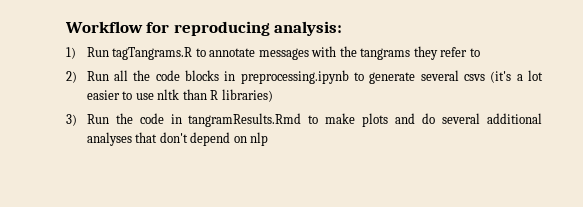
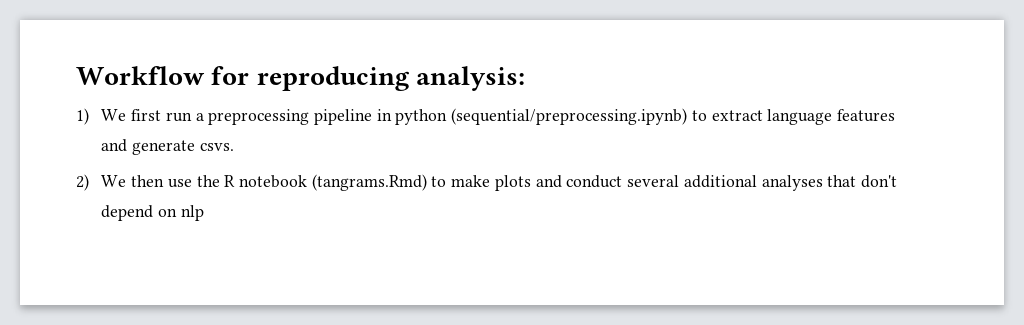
[86,46,480,60] [66,70,544,84] [86,89,273,102] [66,113,302,127] Run tagTangrams.R to annotate messages with the tangrams they refer to // 2) Run all the code blocks in preprocessing.ipynb to generate several csvs (it's a lot easier to use nltk than R libraries) // 3) Run the code in tangramResults.Rmd -> [101,108,896,125] [101,139,234,155] [76,174,427,191] We first run a preprocessing pipeline in python (sequential/preprocessing.ipynb) to extract language features and generate csvs. // 2) We then use the R notebook (tangrams.Rmd)
[422,113,436,124] do -> [566,175,623,188] conduct

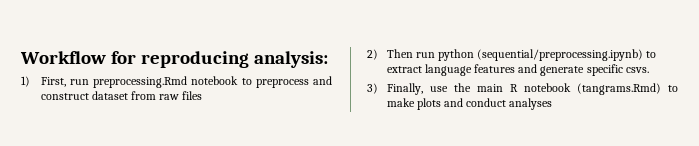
[101,109,392,125] We first run a preprocessing pipeline in -> [40,76,333,88] [40,91,203,100] [367,49,435,60] First, run preprocessing.Rmd notebook to preprocess and construct dataset from raw files // 2) Then run
(196, 147) none -> [586,64,623,76] specific
[76,174,165,191] 2) We then -> [367,83,423,95] 3) Finally,
(220, 181) none -> [476,84,503,92] main
[627,175,897,191] [101,205,204,221] several additional analyses that don't depend on nlp -> [509,98,553,110] analyses

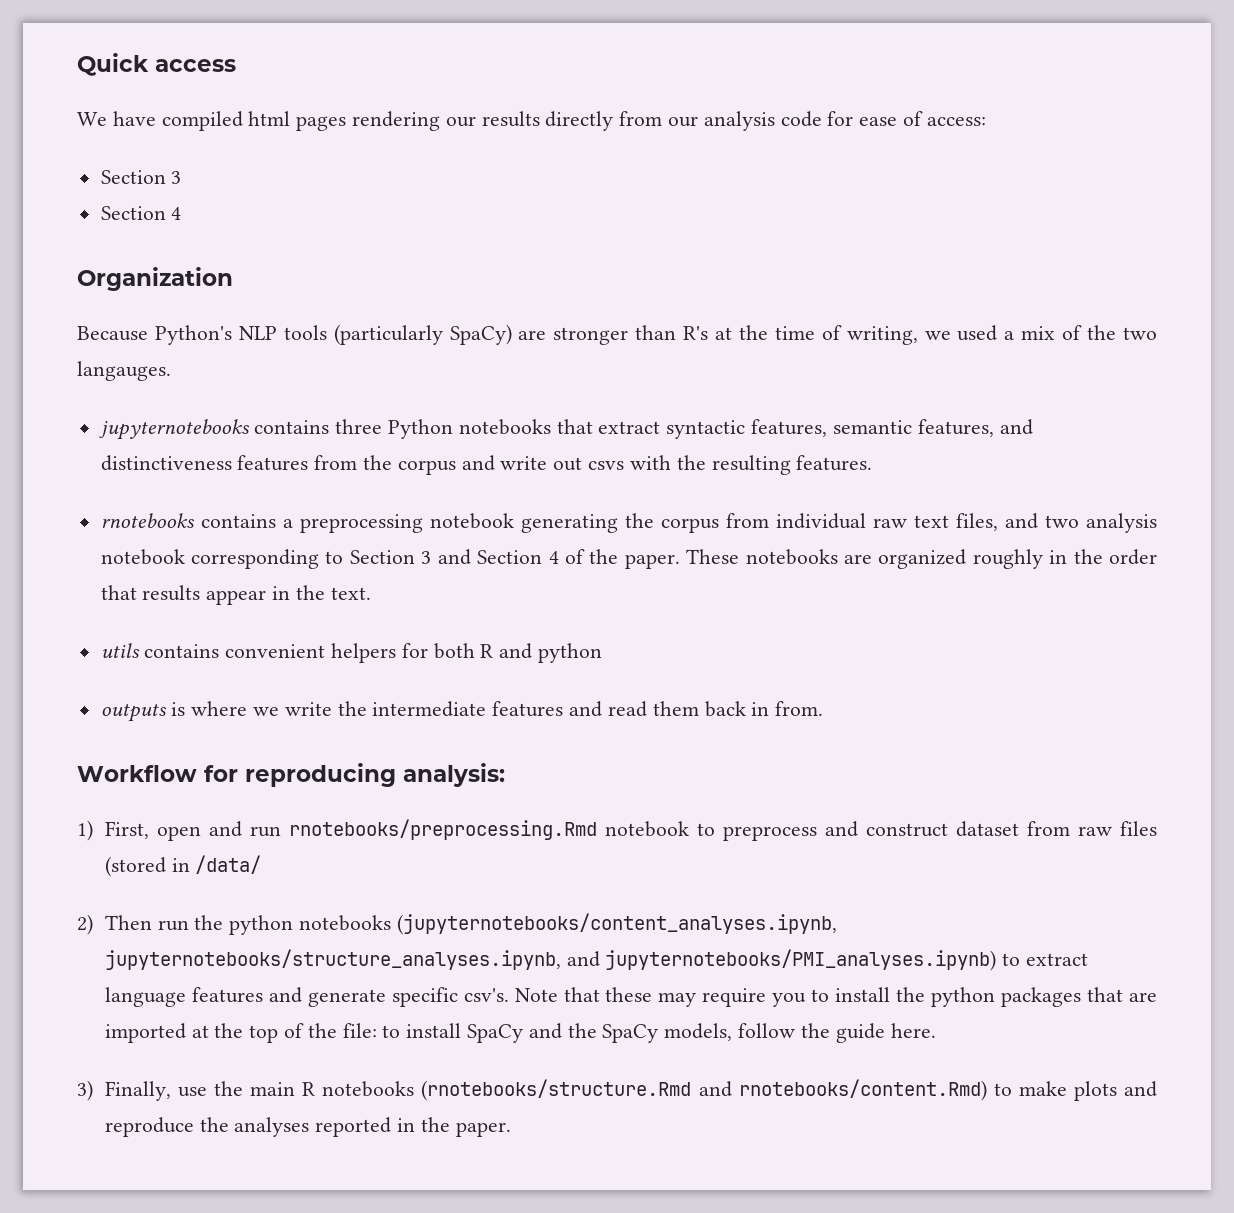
(20, 57) none -> [77,53,236,76] [77,111,986,131] [100,170,182,184] [100,206,182,220] [77,267,233,291] [77,324,1158,345] [77,361,171,381] [98,419,1033,440] [100,455,873,475] [100,513,1157,533] [100,549,1157,569] [100,585,371,605] [100,643,603,663] [100,701,824,722] Quick access // We have compiled html pages rendering our results directly from our analysis code for ease of access: // Section 3 // Section 4 // Organization // Because Python's NLP tools (particularly SpaCy) are stronger than R's at the time of writing, we used a mix of the two langauges. // jupyternotebooks contains three Python notebooks that extract syntactic features, semantic features, and distinctiveness features from the corpus and write out csvs with the resulting features. // rnotebooks contains a preprocessing notebook generating the corpus from individual raw text files, and two analysis notebook corresponding to Section 3 and Section 4 of the paper. These notebooks are organized roughly in the order that results appear in the text. // utils contains convenient helpers for both R and python // outputs is where we write the intermediate features and read them back in from. //
[69,76,188,88] run preprocessing.Rmd -> [156,819,597,841] open and run rnotebooks/preprocessing.Rmd
(203, 95) none -> [104,855,262,877] (stored in /data/
[437,49,644,61] python (sequential/preprocessing.ipynb) -> [194,913,837,935] [104,949,997,971] the python notebooks (jupyternotebooks/content_analyses.ipynb, jupyternotebooks/structure_analyses.ipynb, and jupyternotebooks/PMI_analyses.ipynb)
[625,67,649,73] csvs. -> [463,987,1158,1007] [104,1023,936,1043] csv's. Note that these may require you to install the python packages that are imported at the top of the file: to install SpaCy and the SpaCy models, follow the guide here.
[523,83,678,95] [386,98,553,110] notebook (tangrams.Rmd) to make plots and conduct analyses -> [322,1079,1157,1101] [104,1117,511,1137] notebooks (rnotebooks/structure.Rmd and rnotebooks/content.Rmd) to make plots and reproduce the analyses reported in the paper.

